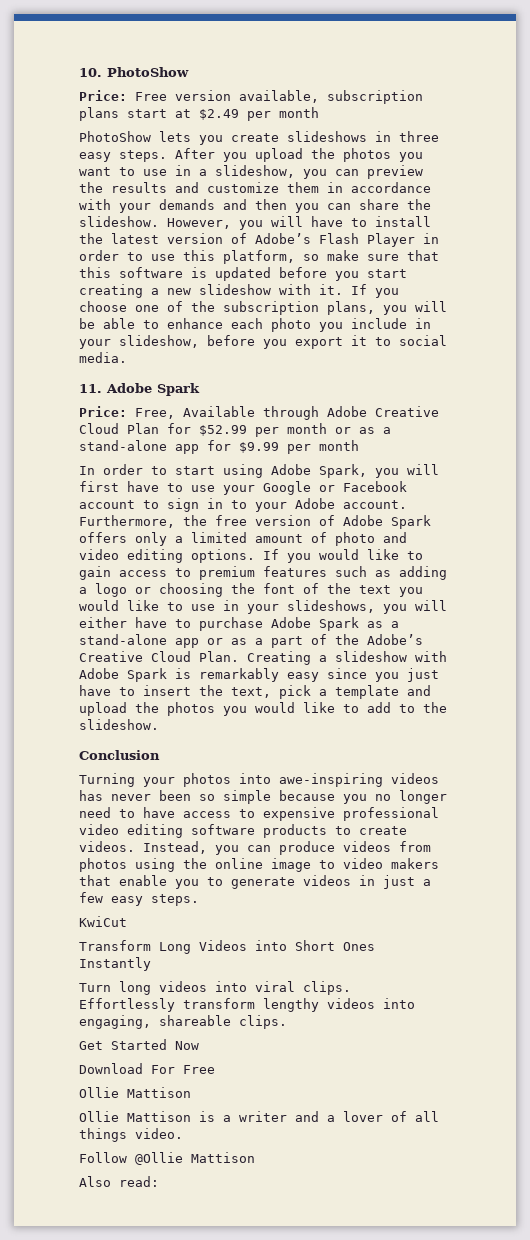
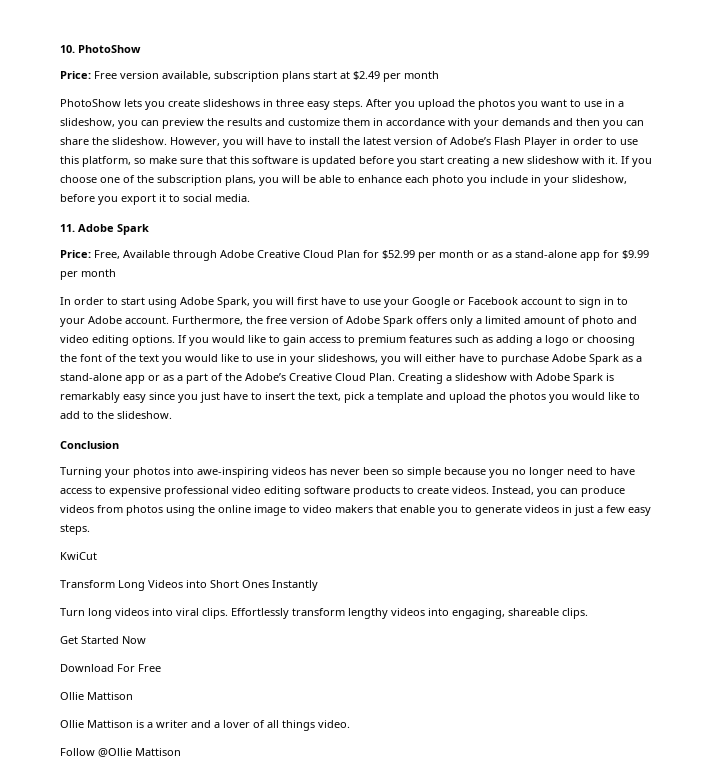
[79,1176,159,1187] // Also read: -> (181, 752) none

